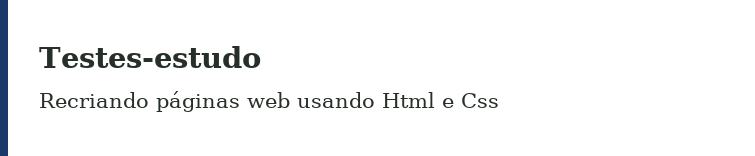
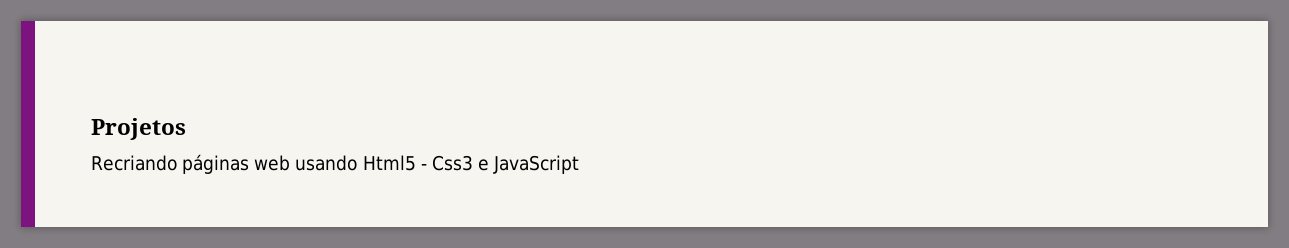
[39,46,261,68] Testes-estudo -> [91,118,186,140] Projetos
[382,92,499,108] Html e Css -> [362,155,580,174] Html5 - Css3 e JavaScript

